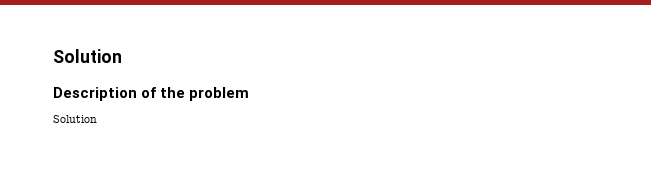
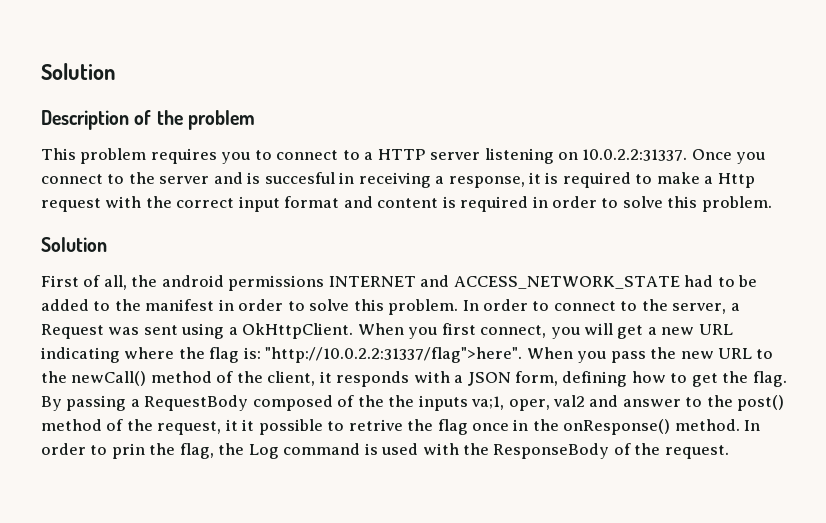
[53,115,97,123] Solution -> [41,148,766,164] [41,172,755,188] [41,196,772,212] [41,237,107,252] [41,275,757,291] [41,299,740,315] [41,323,733,339] [41,347,774,363] [41,371,787,387] [41,395,785,411] [41,419,761,435] [41,443,729,459] This problem requires you to connect to a HTTP server listening on 10.0.2.2:31337. Once you connect to the server and is succesful in receiving a response, it is required to make a Http request with the correct input format and content is required in order to solve this problem. // Solution // First of all, the android permissions INTERNET and ACCESS_NETWORK_STATE had to be added to the manifest in order to solve this problem. In order to connect to the server, a Request was sent using a OkHttpClient. When you first connect, you will get a new URL indicating where the flag is: "http://10.0.2.2:31337/flag">here". When you pass the new URL to the newCall() method of the client, it responds with a JSON form, defining how to get the flag. By passing a RequestBody composed of the the inputs va;1, oper, val2 and answer to the post() method of the request, it it possible to retrive the flag once in the onResponse() method. In order to prin the flag, the Log command is used with the ResponseBody of the request.

